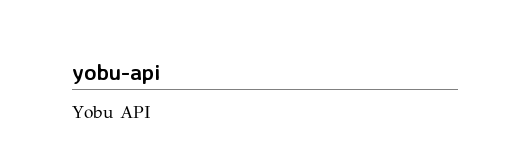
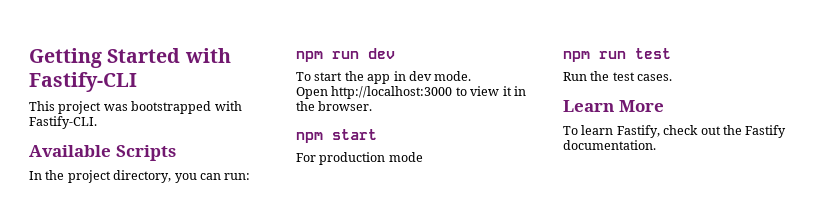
[72,64,160,84] [72,106,151,119] yobu-api // Yobu API -> [29,48,231,68] [29,72,137,92] [29,101,242,114] [29,116,97,129] [29,145,176,161] [29,170,251,183] [296,48,395,62] [296,71,472,84] [296,86,526,99] [296,101,373,111] [296,129,377,143] [296,152,423,165] [563,48,671,62] [563,71,673,81] [563,100,664,112] [563,125,787,138] [563,140,656,150] Getting Started with Fastify-CLI // This project was bootstrapped with Fastify-CLI. // Available Scripts // In the project directory, you can run: // npm run dev // To start the app in dev mode. // Open http://localhost:3000 to view it in the browser. // npm start // For production mode // npm run test // Run the test cases. // Learn More // To learn Fastify, check out the Fastify documentation.

